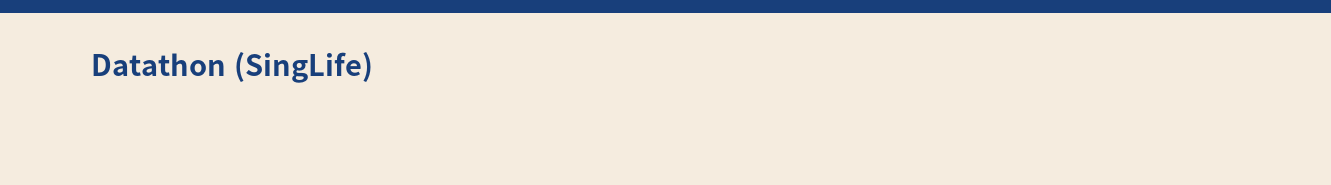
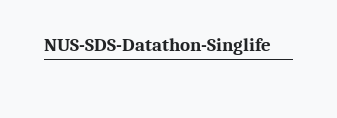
[91,51,373,83] Datathon (SingLife) -> [44,38,271,55] NUS-SDS-Datathon-Singlife

